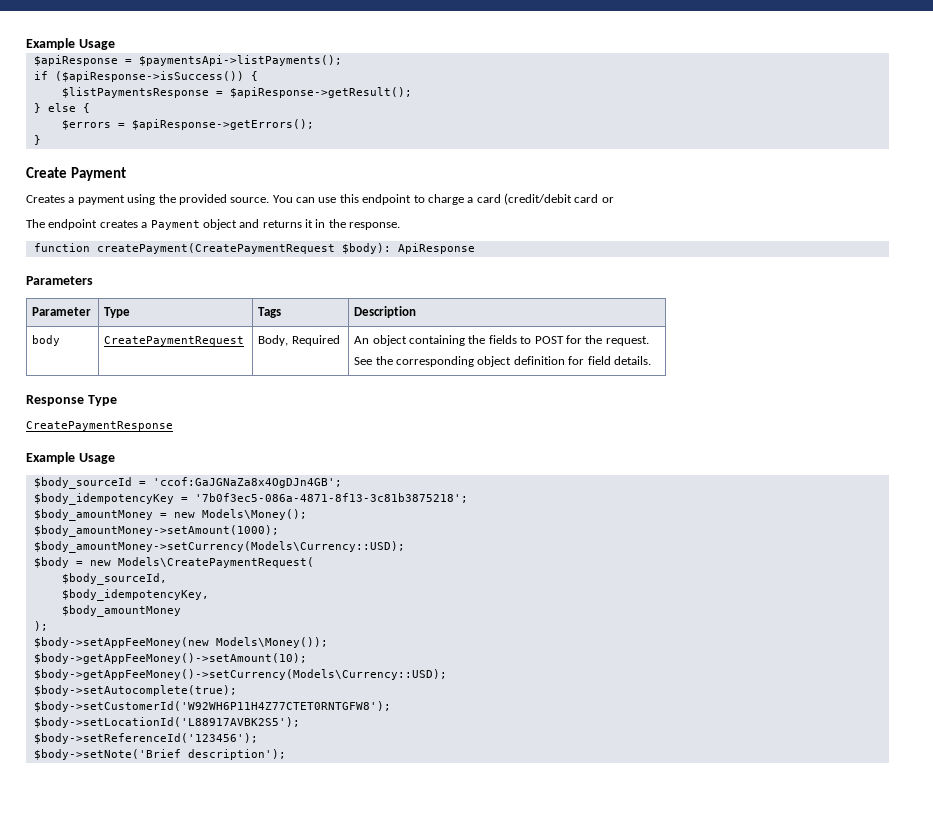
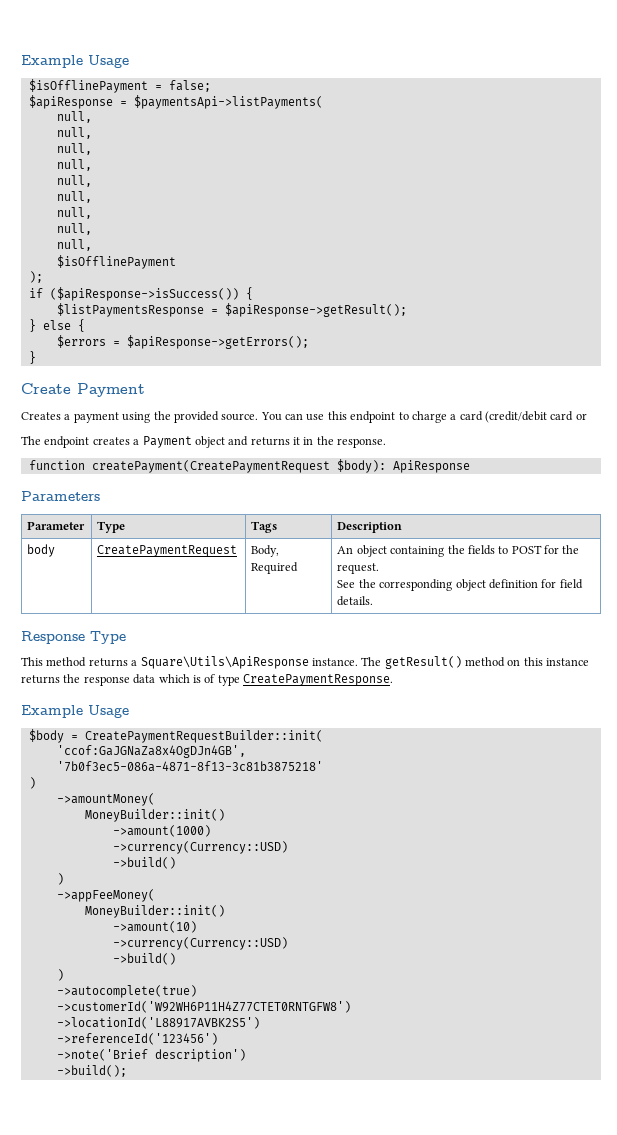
[26,38,115,50] Example Usage -> [21,55,129,68] [28,79,211,93] Example Usage // $isOfflinePayment = false;
[138,55,342,66] $paymentsApi->listPayments(); -> [133,95,323,109] [56,111,92,123] [56,127,92,139] [56,143,92,155] [56,159,92,171] [56,175,92,187] [56,191,92,203] [56,207,92,219] [56,223,92,235] [56,239,92,251] [56,255,176,269] [28,271,43,283] $paymentsApi->listPayments( // null, // null, // null, // null, // null, // null, // null, // null, // null, // $isOfflinePayment // );
[26,421,173,431] [26,452,115,464] [33,477,342,489] [33,493,468,505] [33,509,307,521] [33,525,279,537] [33,541,405,553] [33,557,314,568] [61,573,167,585] [61,589,209,601] [61,605,181,617] [33,621,48,631] [33,637,328,648] [33,653,307,664] [33,669,447,680] [33,685,237,696] [33,701,391,712] [33,717,300,728] [33,733,258,744] [33,749,286,760] CreatePaymentResponse // Example Usage // $body_sourceId = 'ccof:GaJGNaZa8x4OgDJn4GB'; // $body_idempotencyKey = '7b0f3ec5-086a-4871-8f13-3c81b3875218'; // $body_amountMoney = new Models\Money(); // $body_amountMoney->setAmount(1000); // $body_amountMoney->setCurrency(Models\Currency::USD); // $body = new Models\CreatePaymentRequest( // $body_sourceId, // $body_idempotencyKey, // $body_amountMoney // ); // $body->setAppFeeMoney(new Models\Money()); // $body->getAppFeeMoney()->setAmount(10); // $body->getAppFeeMoney()->setCurrency(Models\Currency::USD); // $body->setAutocomplete(true); // $body->setCustomerId('W92WH6P11H4Z77CTET0RNTGFW8'); // $body->setLocationId('L88917AVBK2S5'); // $body->setReferenceId('123456'); // $body->setNote('Brief description'); -> [21,656,590,669] [21,674,393,686] [21,705,129,718] [28,729,323,743] [56,745,246,758] [56,761,323,772] [28,777,36,789] [56,793,155,806] [84,809,225,822] [112,825,211,837] [112,841,288,854] [112,857,176,869] [56,873,64,885] [56,889,155,902] [84,905,225,918] [112,921,197,933] [112,937,288,950] [112,953,176,965] [56,969,64,981] [56,985,197,998] [56,1001,351,1013] [56,1017,260,1029] [56,1033,218,1045] [56,1049,246,1062] [56,1065,127,1077] This method returns a Square\Utils\ApiResponse instance. The getResult() method on this instance returns the response data which is of type CreatePaymentResponse. // Example Usage // $body = CreatePaymentRequestBuilder::init( // 'ccof:GaJGNaZa8x4OgDJn4GB', // '7b0f3ec5-086a-4871-8f13-3c81b3875218' // ) // ->amountMoney( // MoneyBuilder::init() // ->amount(1000) // ->currency(Currency::USD) // ->build() // ) // ->appFeeMoney( // MoneyBuilder::init() // ->amount(10) // ->currency(Currency::USD) // ->build() // ) // ->autocomplete(true) // ->customerId('W92WH6P11H4Z77CTET0RNTGFW8') // ->locationId('L88917AVBK2S5') // ->referenceId('123456') // ->note('Brief description') // ->build();

